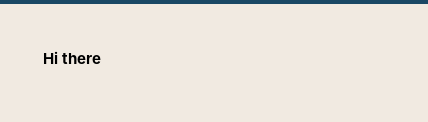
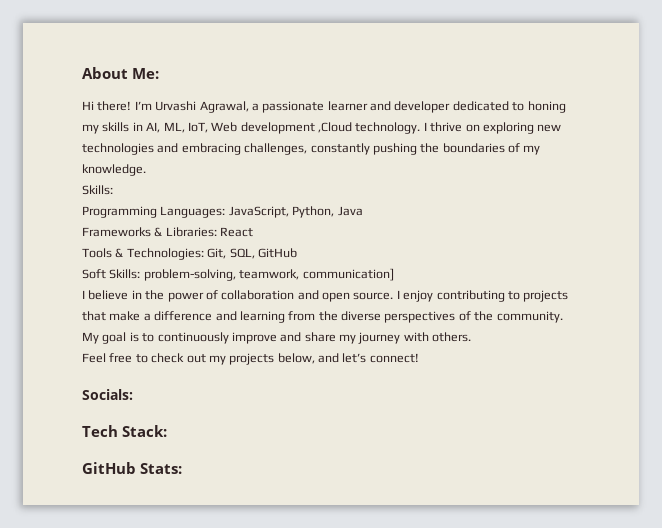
[43,51,102,64] Hi there -> [82,67,159,79] [82,101,566,113] [82,122,562,134] [82,143,541,155] [82,164,146,176] [82,185,113,195] [82,206,363,218] [82,227,254,237] [82,248,297,260] [82,268,394,281] [82,290,569,302] [82,311,563,323] [82,332,472,344] [82,353,419,365] [82,389,133,400] [82,425,167,437] [82,462,182,474] About Me: // Hi there! I’m Urvashi Agrawal, a passionate learner and developer dedicated to honing my skills in AI, ML, IoT, Web development ,Cloud technology. I thrive on exploring new technologies and embracing challenges, constantly pushing the boundaries of my knowledge. // Skills: // Programming Languages: JavaScript, Python, Java // Frameworks & Libraries: React // Tools & Technologies: Git, SQL, GitHub // Soft Skills: problem-solving, teamwork, communication] // I believe in the power of collaboration and open source. I enjoy contributing to projects that make a difference and learning from the diverse perspectives of the community. My goal is to continuously improve and share my journey with others. // Feel free to check out my projects below, and let’s connect! // Socials: // Tech Stack: // GitHub Stats:

